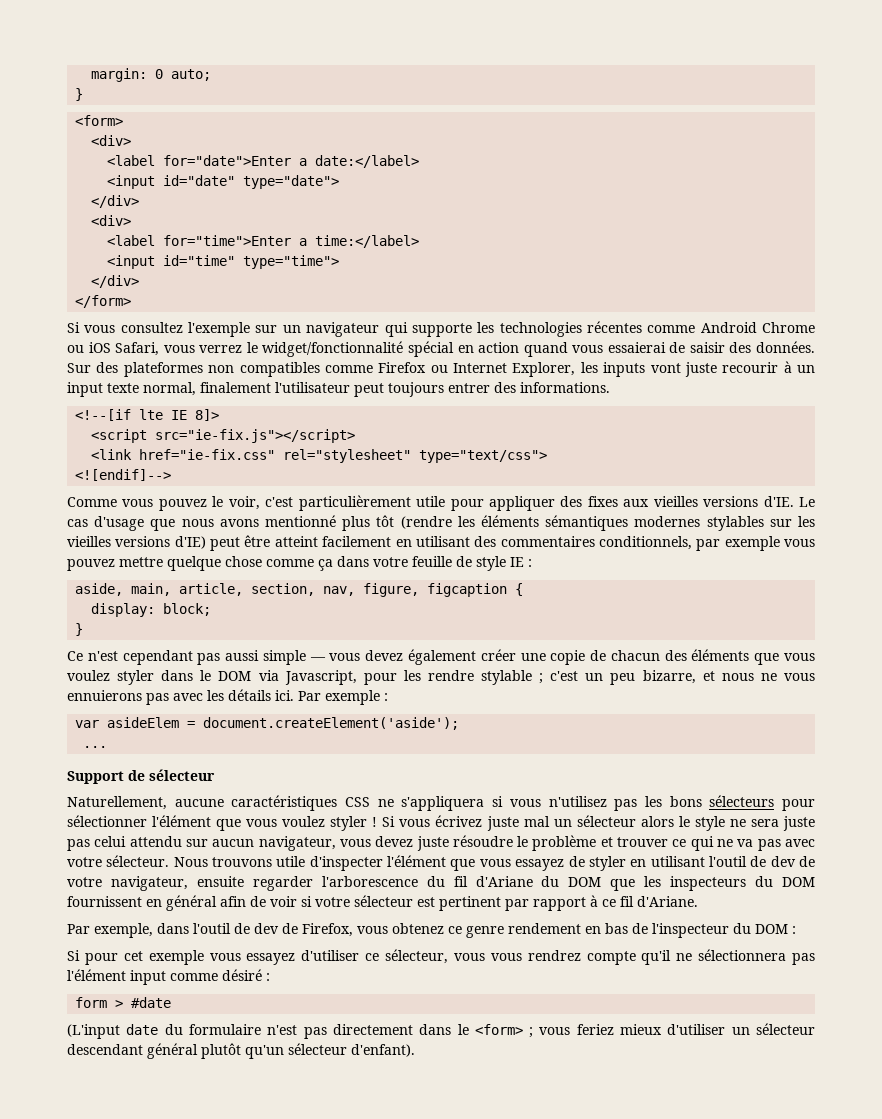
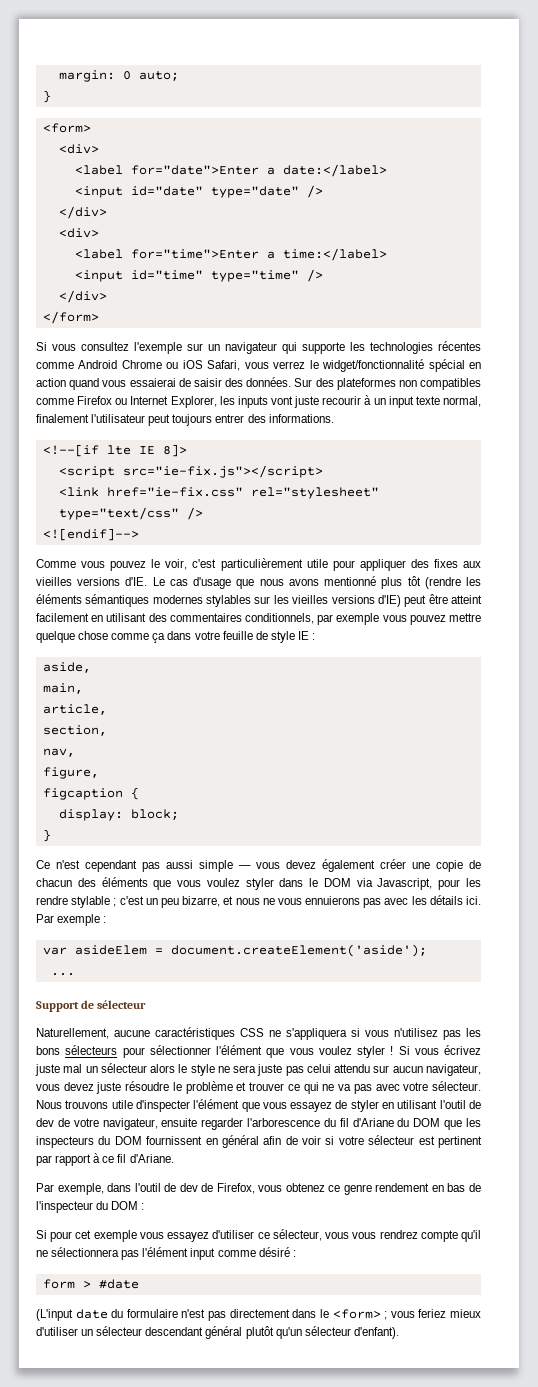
[243,175,340,189] type="date"> -> [210,185,323,198] type="date" />
[243,255,340,269] type="time"> -> [210,269,323,282] type="time" />
[419,450,548,463] type="text/css"> -> [58,507,203,520] type="text/css" />
(124, 589) none -> (91, 667) //
(172, 589) none -> (83, 688) //
(244, 589) none -> (107, 709) //
(316, 589) none -> (107, 730) //
(356, 591) none -> (75, 752) //
(420, 590) none -> (99, 773) //

